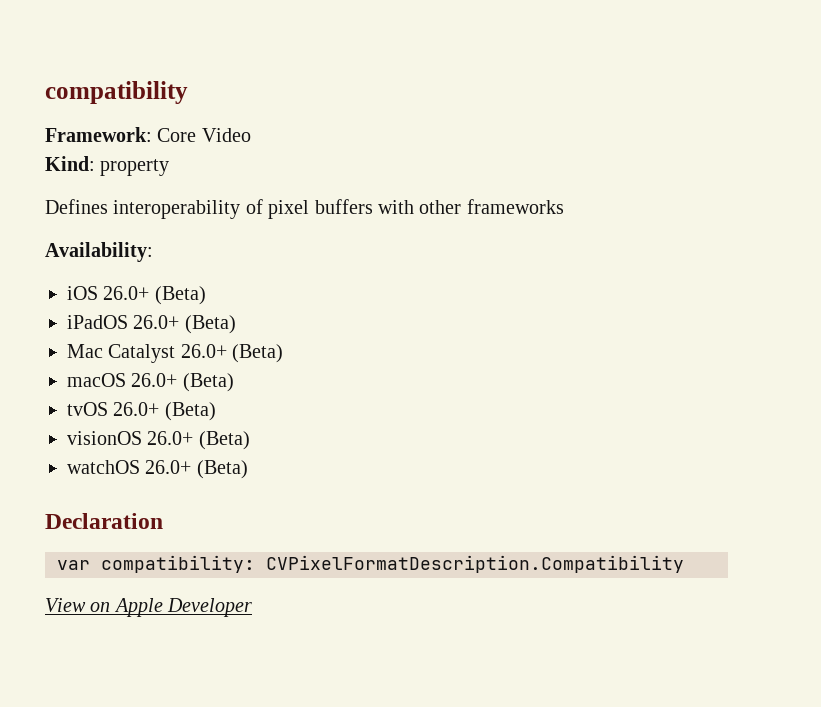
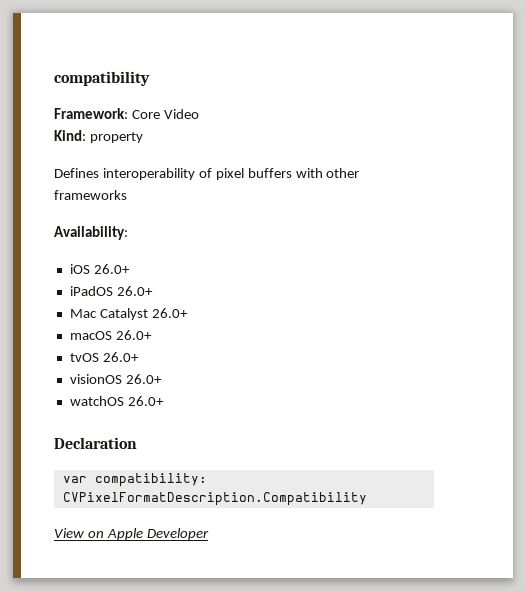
[154,286,206,305] (Beta) -> (130, 269) none
[184,315,236,334] (Beta) -> (153, 291) none
[232,344,284,363] (Beta) -> (188, 313) none
[182,373,234,392] (Beta) -> (152, 335) none
[164,402,216,421] (Beta) -> (139, 357) none
[198,431,250,450] (Beta) -> (162, 379) none
[196,460,248,479] (Beta) -> (164, 401) none

